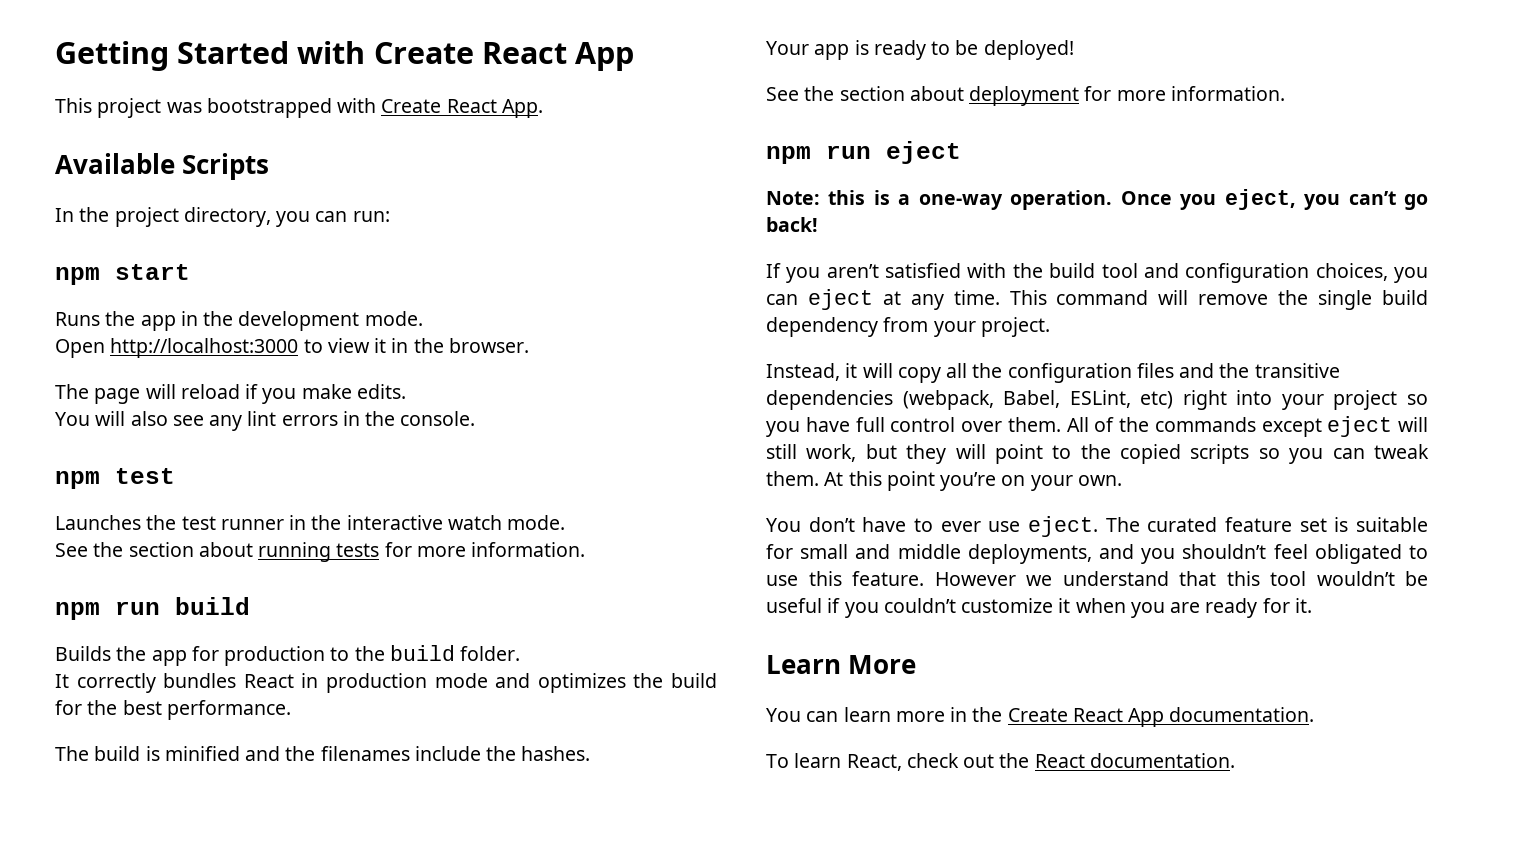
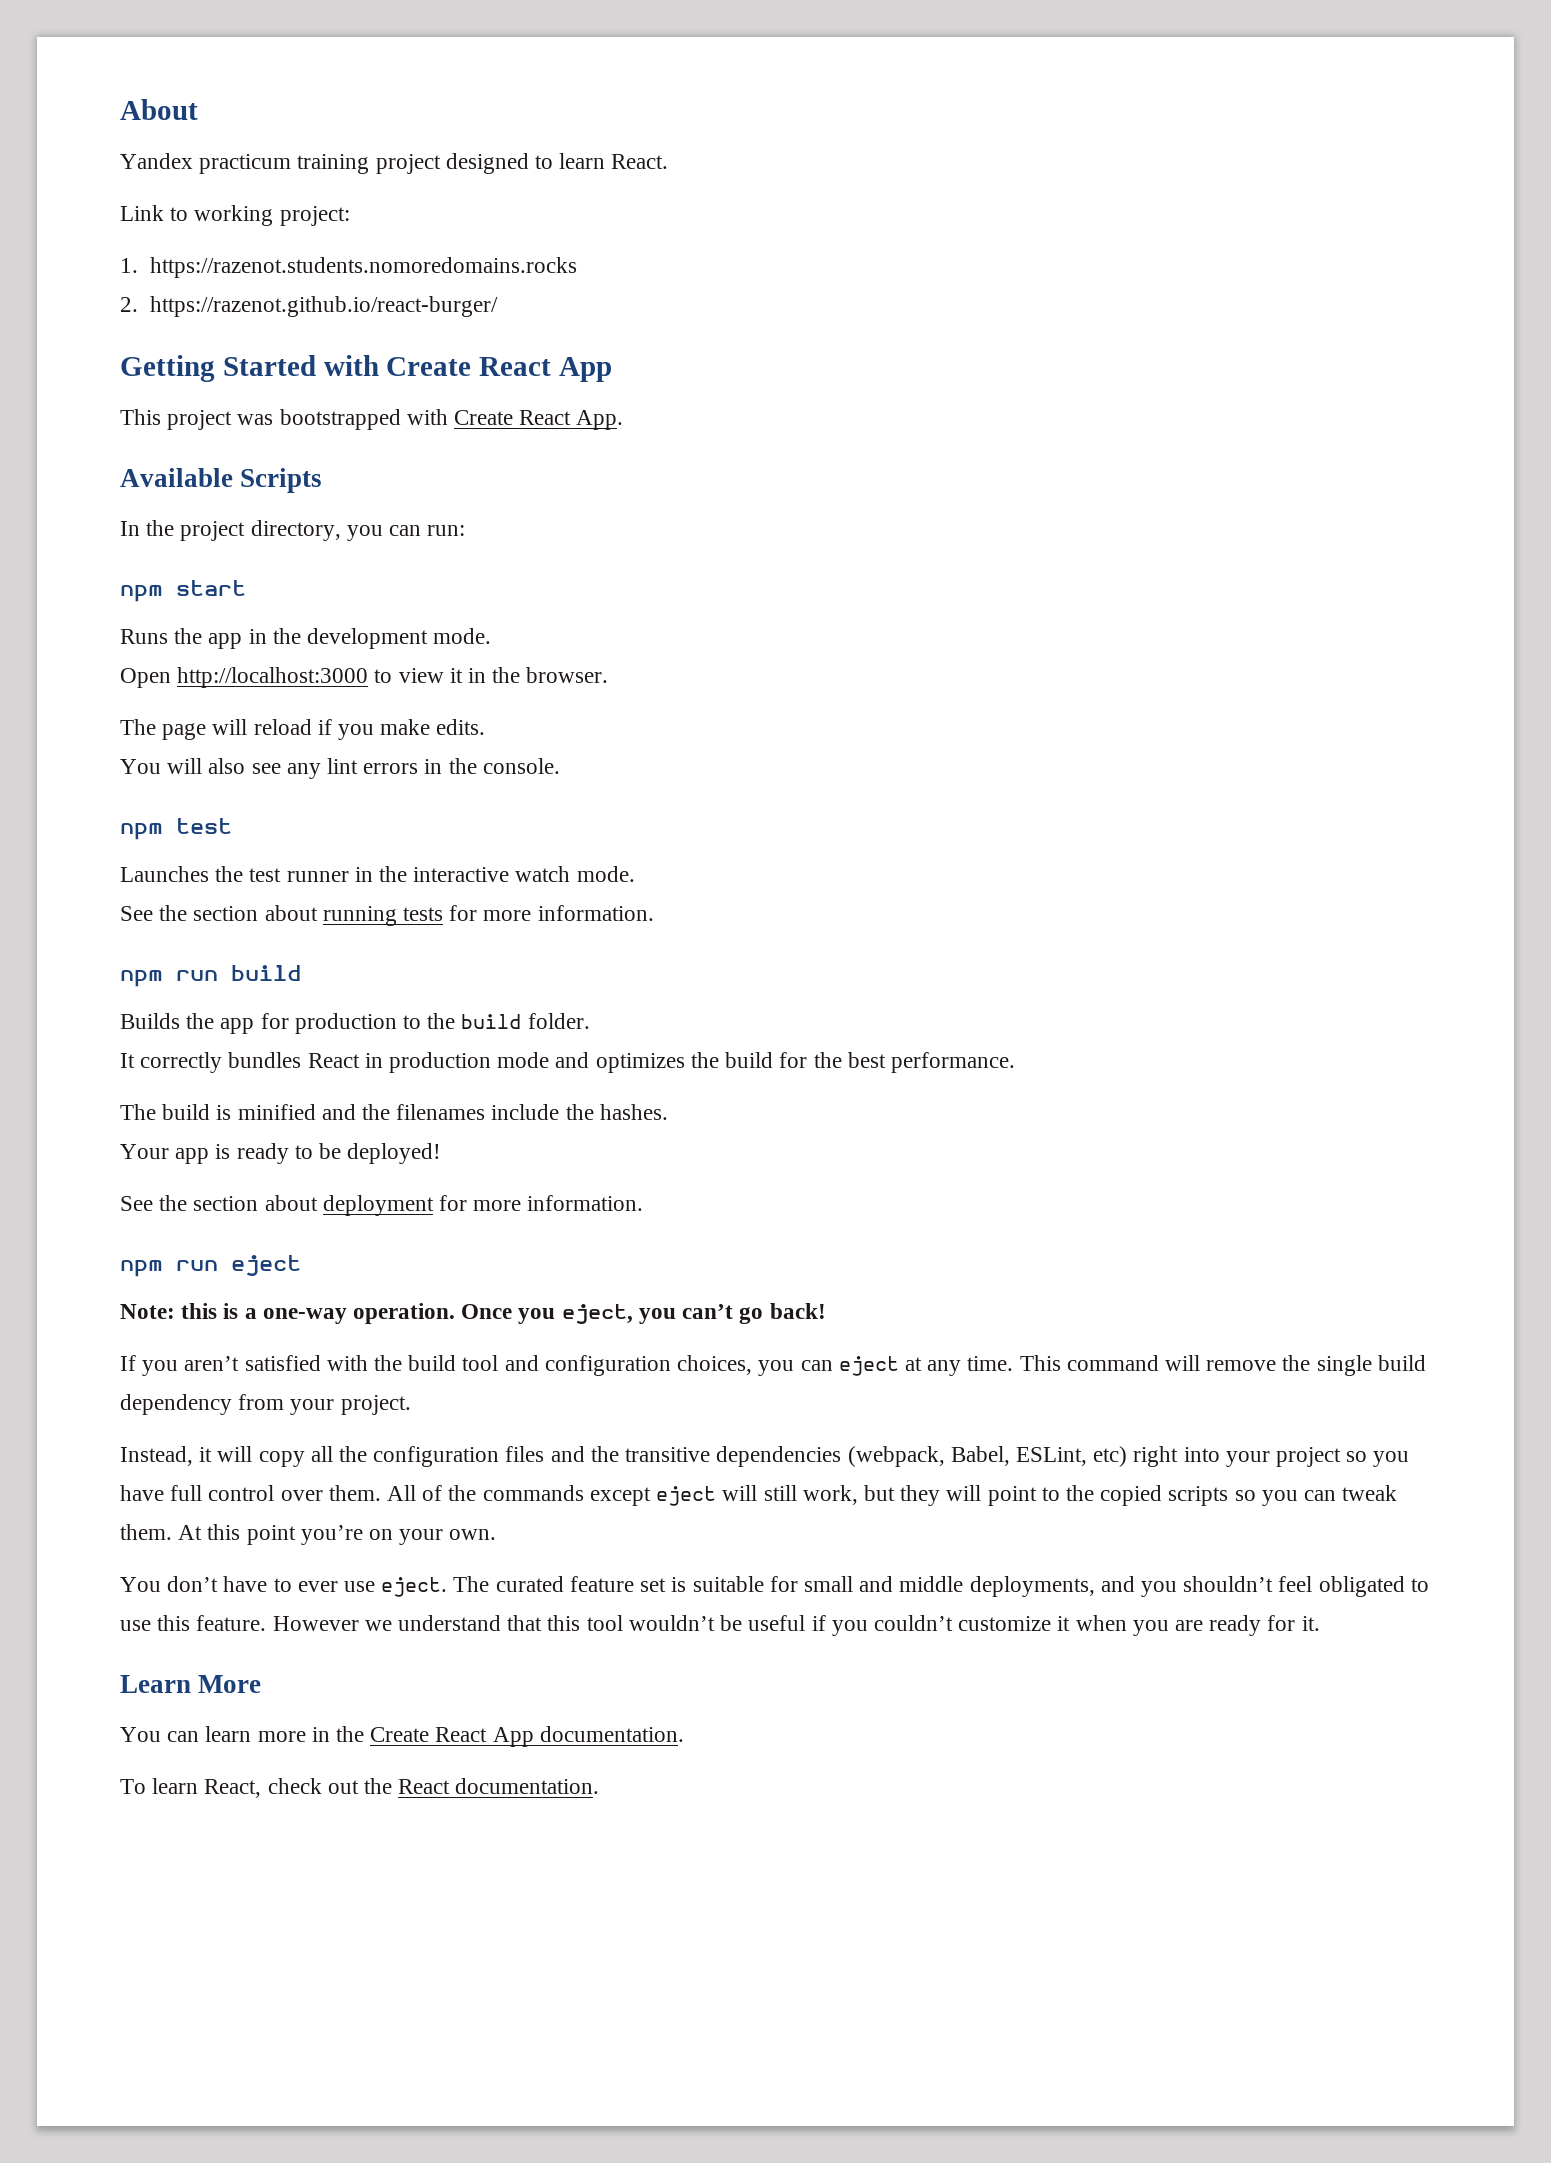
(55, 56) none -> [120,99,198,120] [120,153,669,174] [120,205,350,226] [120,257,577,278] [120,296,498,317] About // Yandex practicum training project designed to learn React. // Link to working project: // 1. https://razenot.students.nomoredomains.rocks // 2. https://razenot.github.io/react-burger/ //

